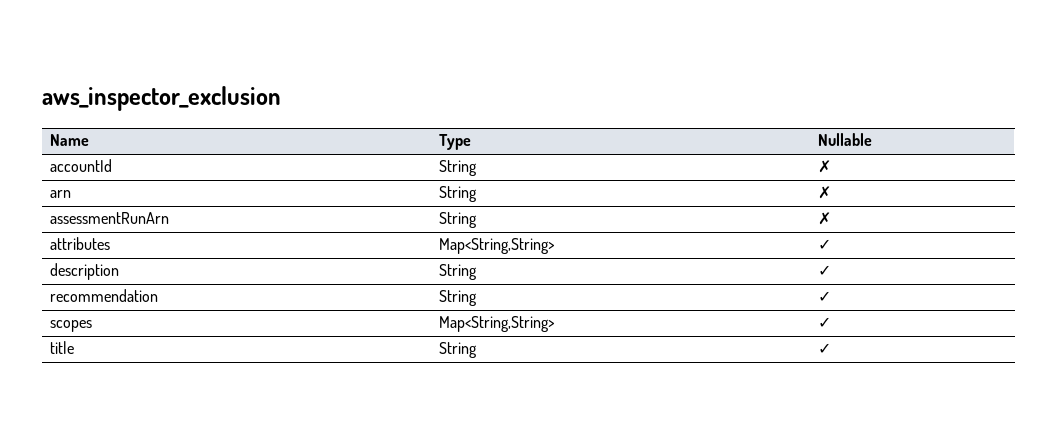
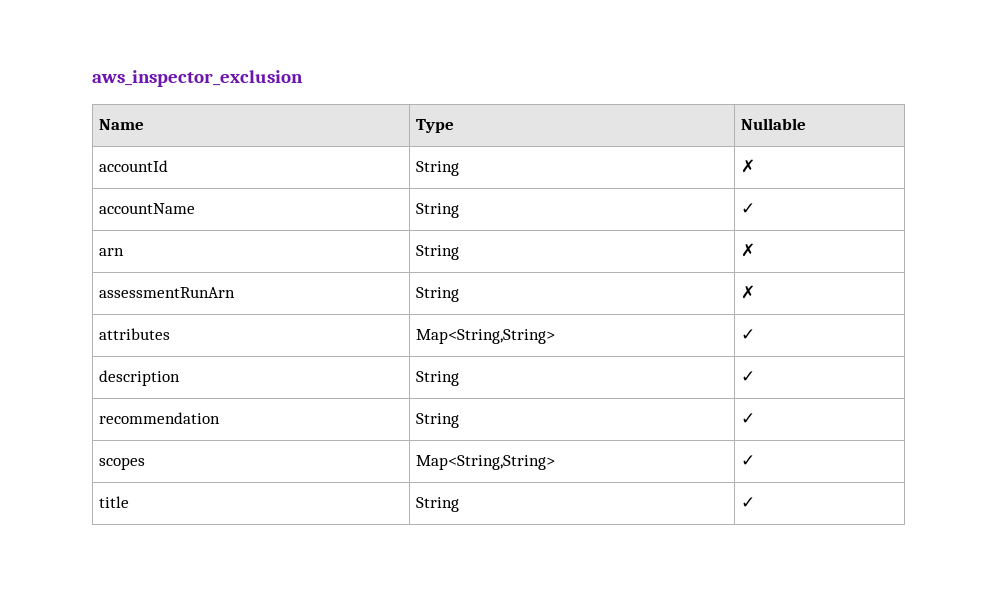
(832, 166) none -> [99,203,196,214] [416,203,460,218] [741,203,756,214] // accountName | String | ✓

